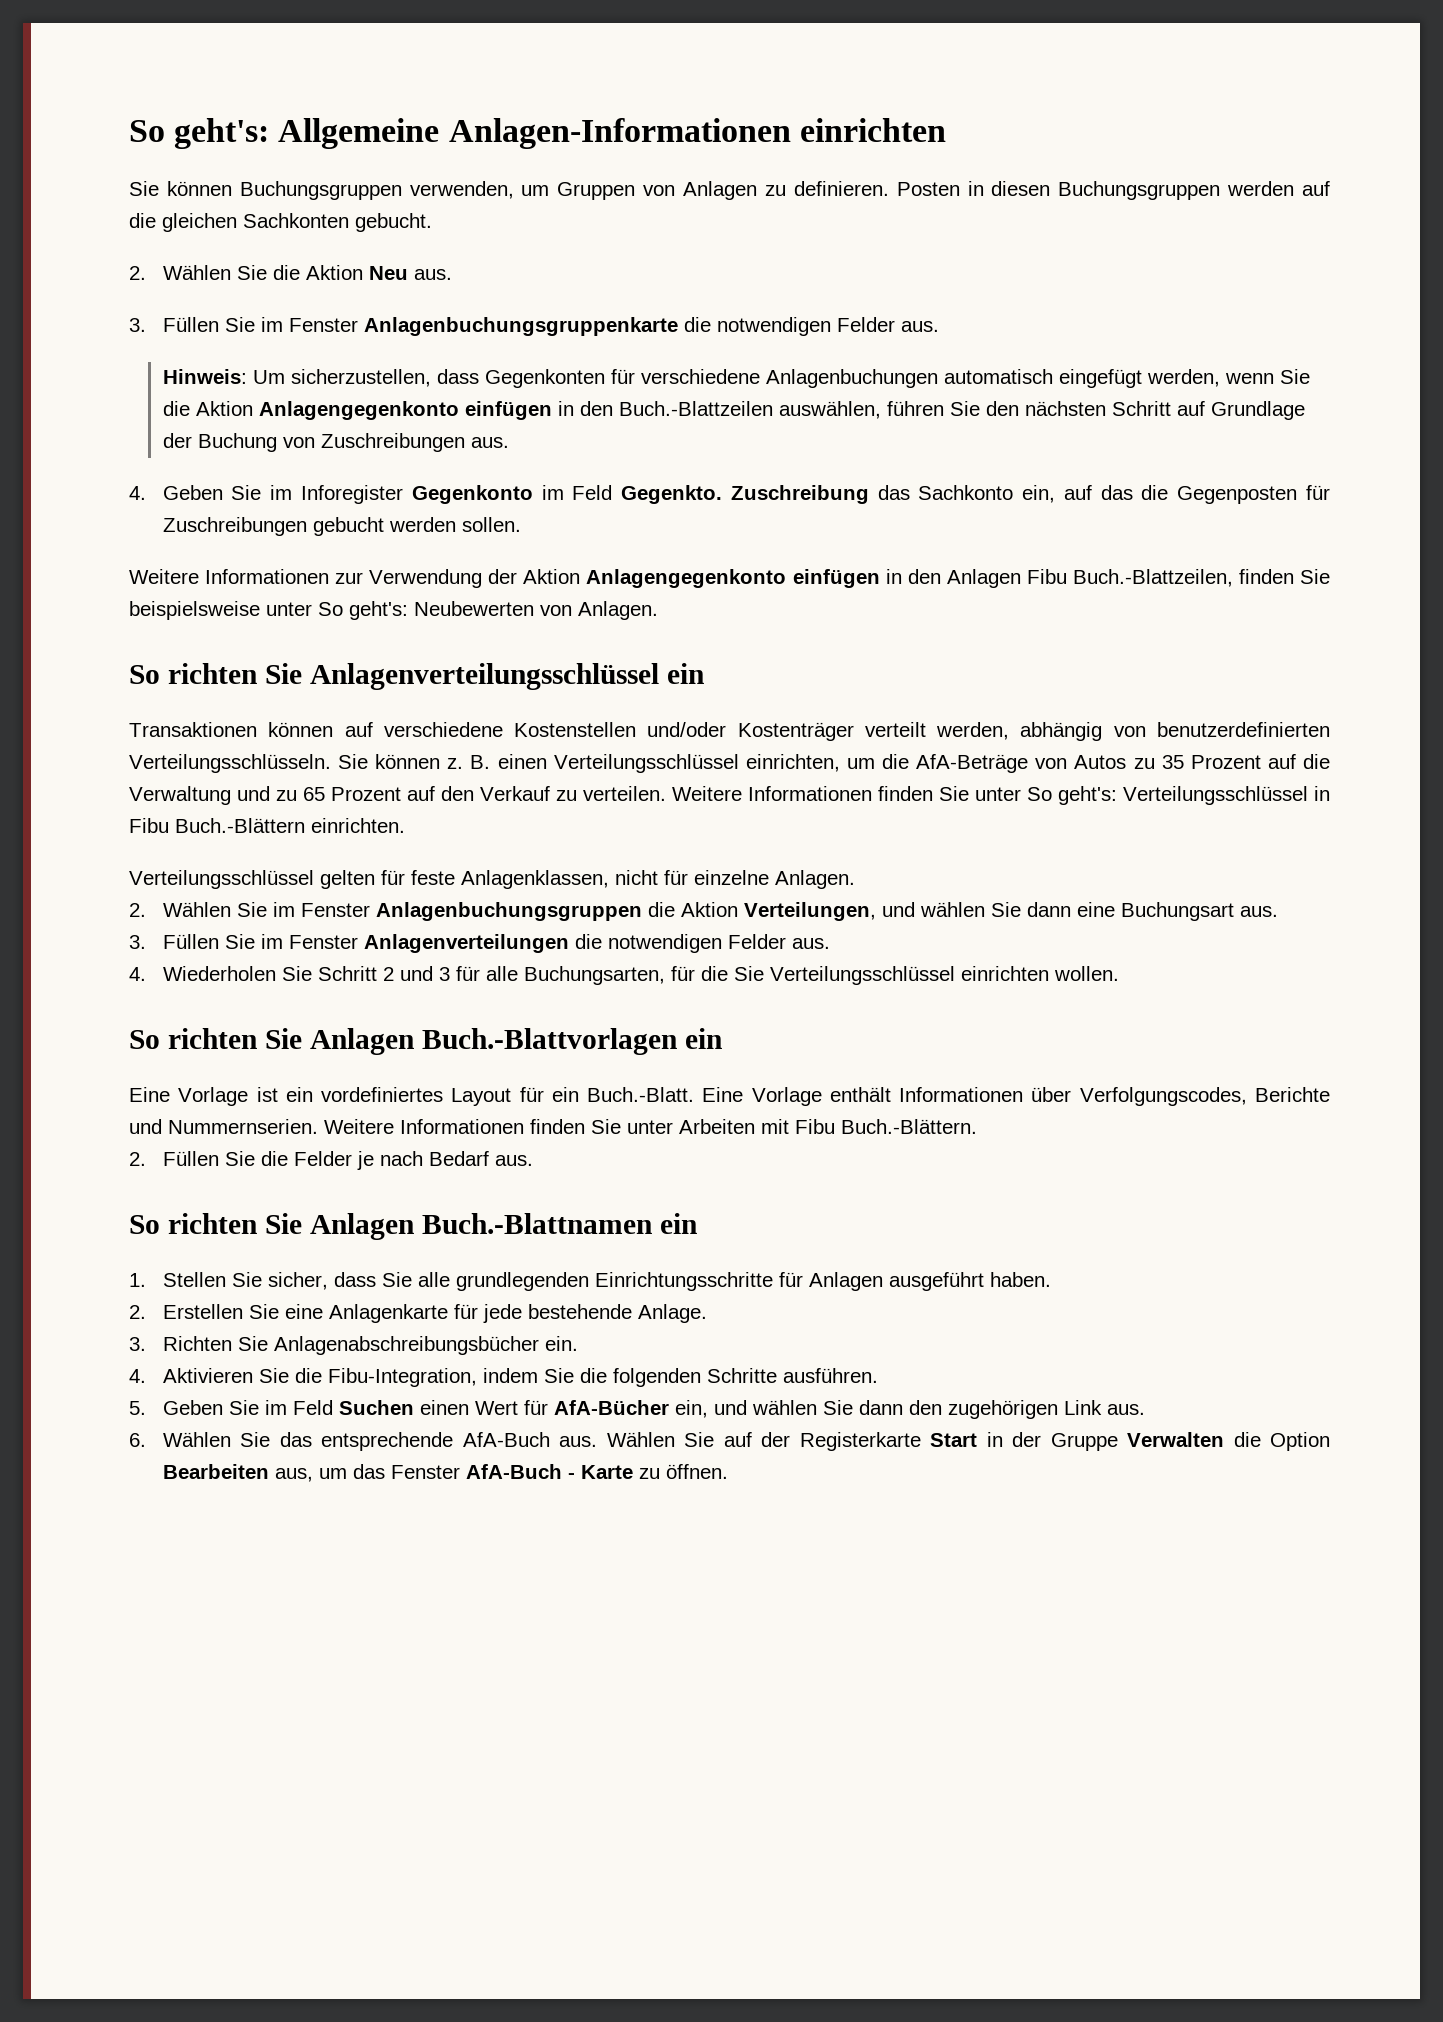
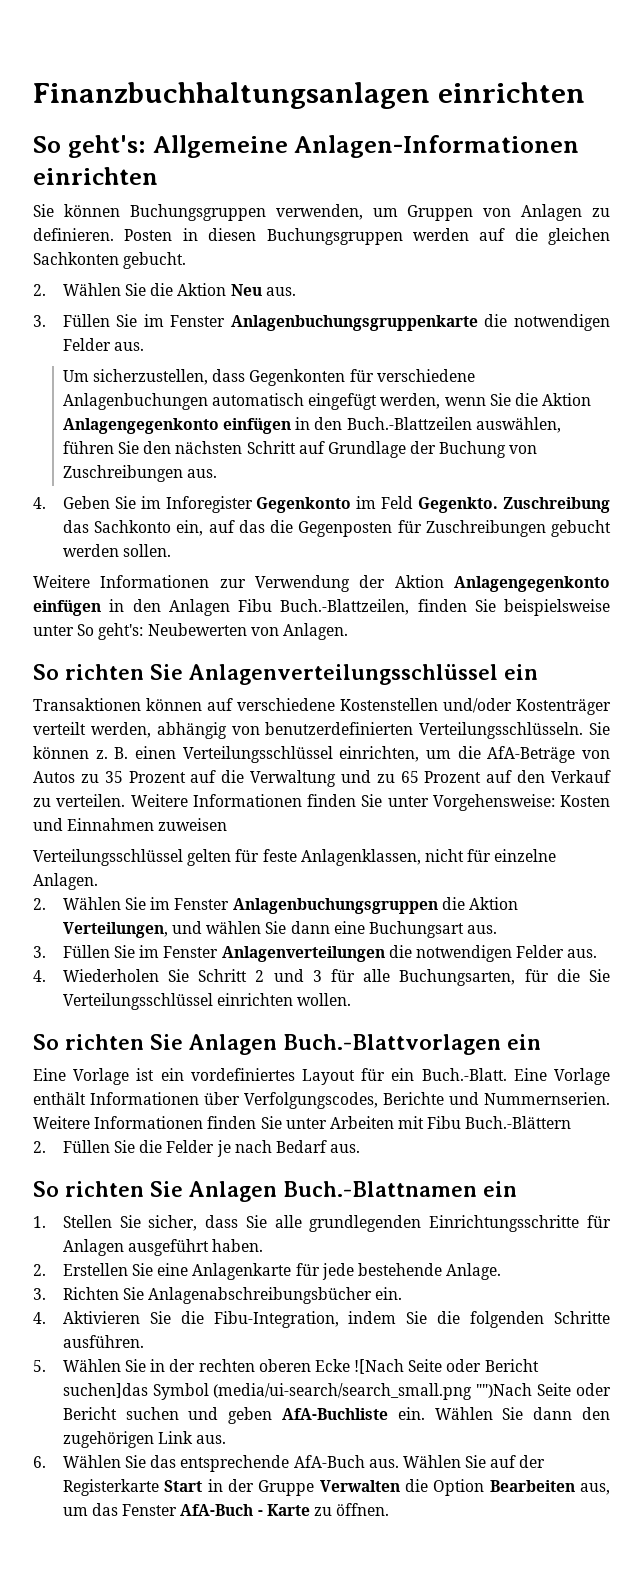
(129, 131) none -> [33,82,585,109] Finanzbuchhaltungsanlagen einrichten //
[162,369,247,384] Hinweis: -> (145, 346) none
[1027,786,1330,805] [129,818,405,833] So geht's: Verteilungsschlüssel in Fibu Buch.-Blättern einrichten. -> [432,794,610,811] [33,818,228,831] Vorgehensweise: Kosten und Einnahmen zuweisen
[841,1119,977,1134] Buch.-Blättern. -> [465,1116,572,1129] Buch.-Blättern
[162,1400,817,1418] Geben Sie im Feld Suchen einen Wert für AfA-Bücher ein, und wählen -> [62,1359,539,1374] [62,1383,612,1400] [62,1407,493,1424] Wählen Sie in der rechten oberen Ecke ![Nach Seite oder Bericht suchen]das Symbol (media/ui-search/search_small.png "")Nach Seite oder Bericht suchen und geben AfA-Buchliste ein. Wählen

